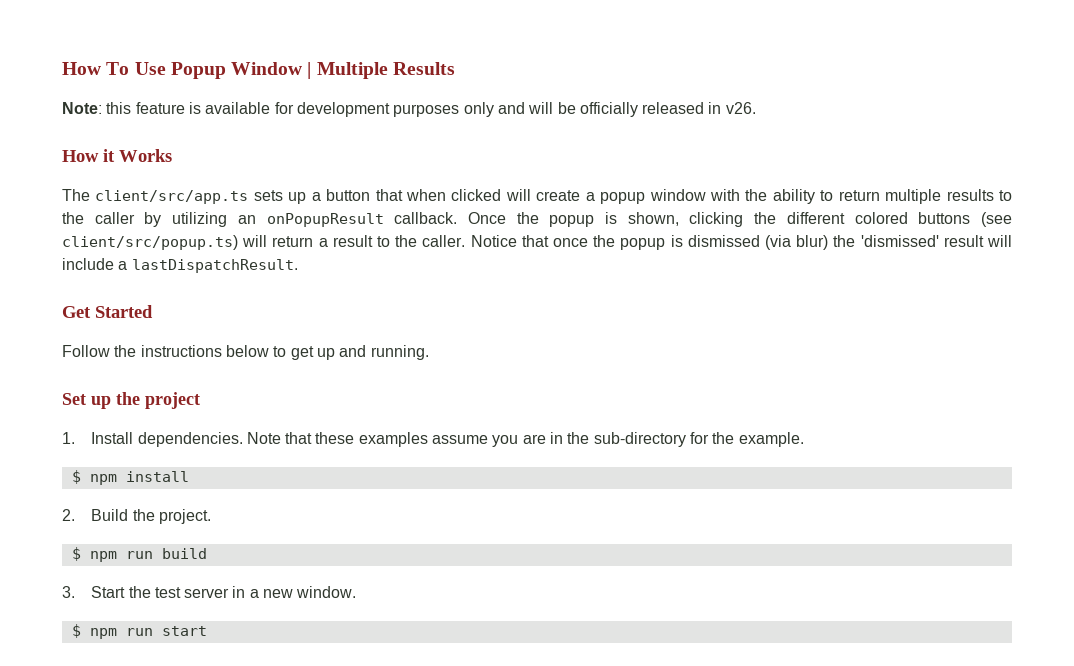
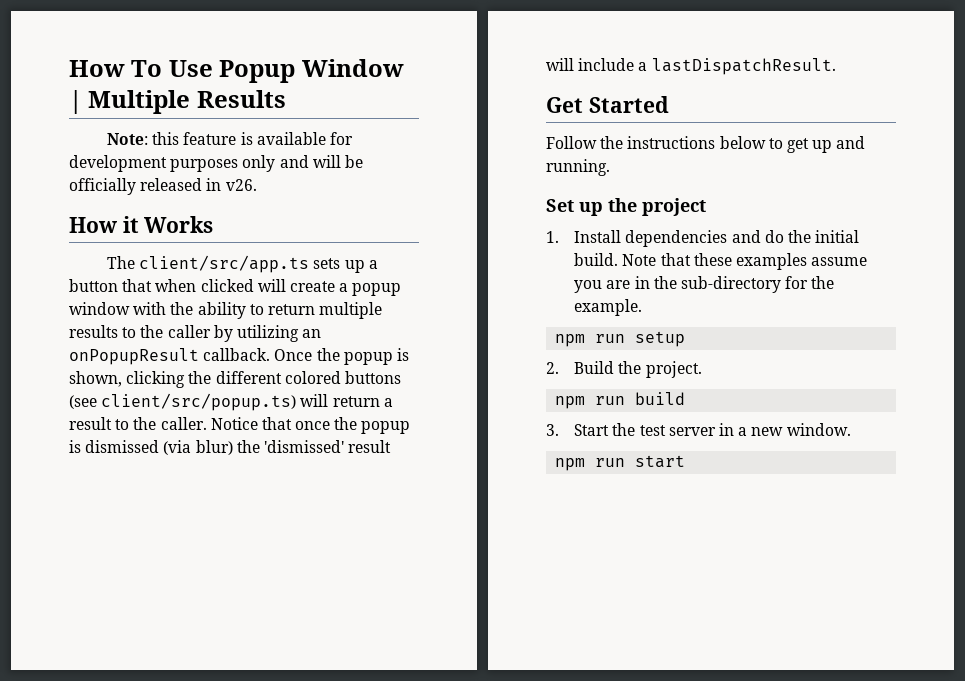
[137,432,243,447] dependencies. -> [625,230,860,247] [574,253,619,266] dependencies and do the initial build.
[71,470,189,485] $ npm install -> [555,331,686,347] npm run setup
[71,547,81,561] $ -> (702, 369) none
[71,624,81,638] $ -> (851, 429) none

